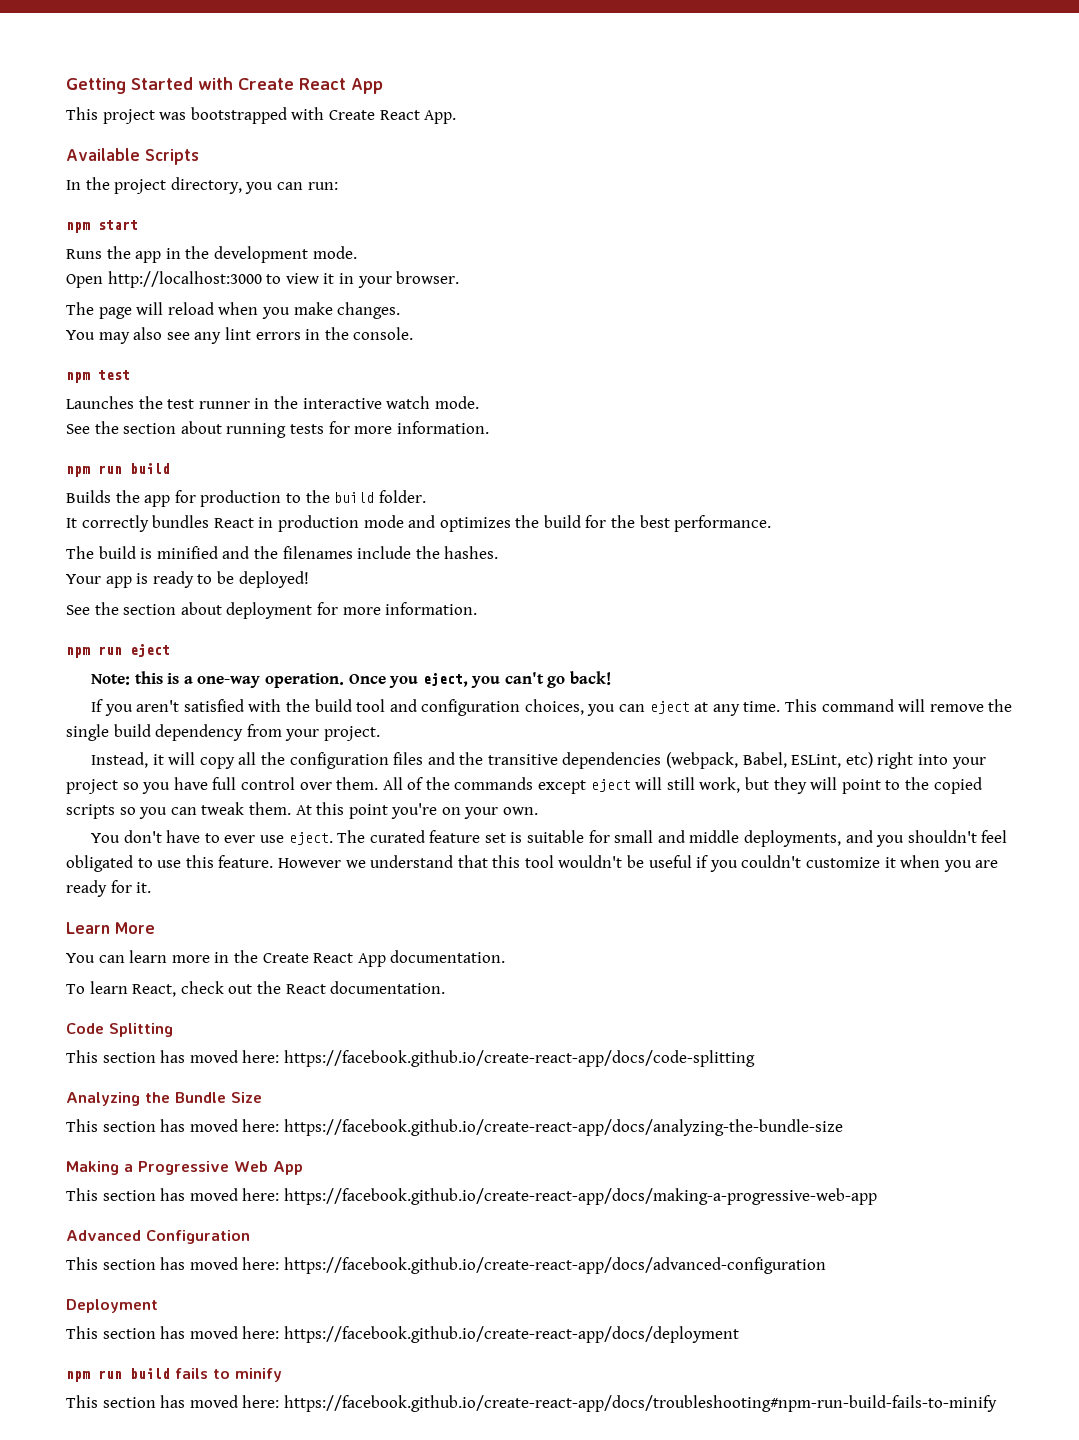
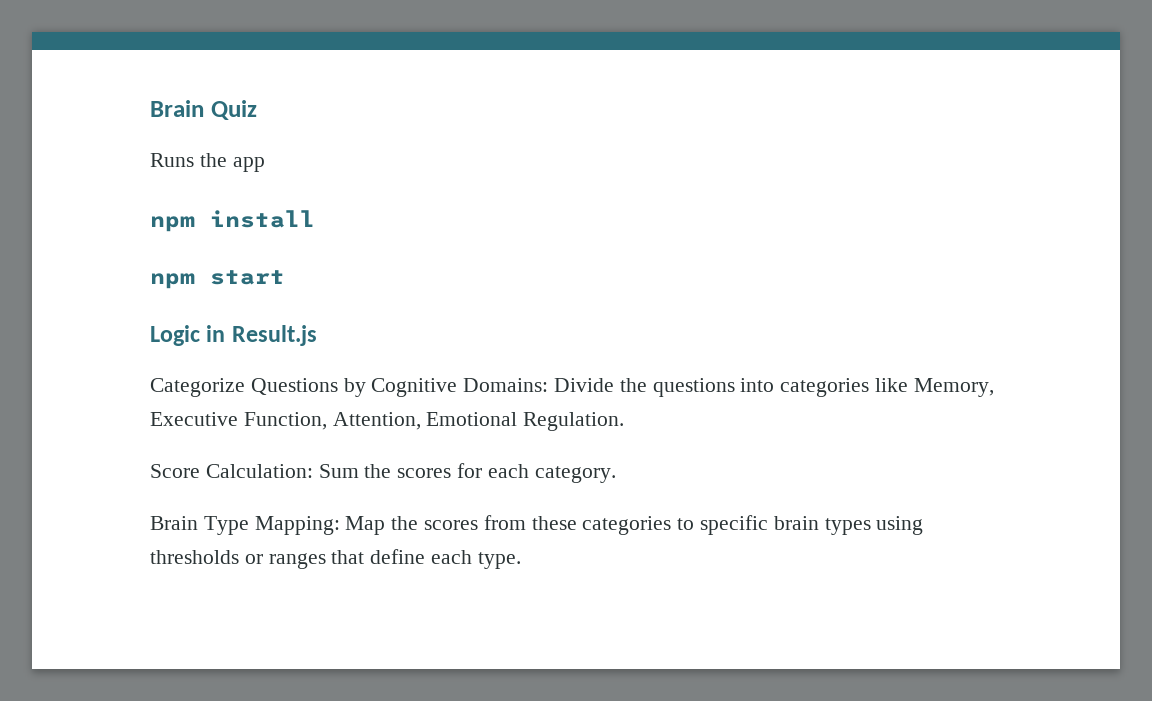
[66,77,383,94] [66,107,457,124] [66,148,199,165] [66,177,338,194] [66,220,138,233] [66,246,357,263] [66,271,460,288] [66,302,401,319] [66,327,414,344] [66,370,130,383] [66,396,479,409] [66,421,489,438] [66,463,170,477] [66,490,426,507] [66,515,772,532] [66,546,499,559] [66,571,309,588] [66,602,478,619] [66,644,170,658] [90,671,612,688] [90,699,1013,716] [66,724,380,741] [90,752,986,769] [66,777,982,794] [66,802,539,819] [90,830,1008,847] [66,855,999,872] [66,880,152,897] [66,922,155,934] [66,950,506,967] [66,981,446,997] [66,1023,173,1037] [66,1050,755,1067] [66,1092,262,1106] [66,1119,843,1136] [66,1161,303,1175] [66,1188,877,1205] [66,1230,250,1244] [66,1257,826,1274] [66,1299,158,1313] [66,1326,739,1343] [66,1368,282,1382] [66,1395,997,1412] Getting Started with Create React App // This project was bootstrapped with Create React App. // Available Scripts // In the project directory, you can run: // npm start // Runs the app in the development mode. // Open http://localhost:3000 to view it in your browser. // The page will reload when you make changes. // You may also see any lint errors in the console. // npm test // Launches the test runner in the interactive watch mode. // See the section about running tests for more information. // npm run build // Builds the app for production to the build folder. // It correctly bundles React in production mode and optimizes the build for the best performance. // The build is minified and the filenames include the hashes. // Your app is ready to be deployed! // See the section about deployment for more information. // npm run eject // Note: this is a one-way operation. Once you eject, you can't go back! // If you aren't satisfied with the build tool and configuration choices, you can eject at any time. This command will remove the single build dependency from your project. // Instead, it will copy all the configuration files and the transitive dependencies (webpack, Babel, ESLint, etc) right into your project so you have full control over them. All of the commands except eject will still work, but they will point to the copied scripts so you can tweak them. At this point you're on your own. // You don't have to ever use eject. The curated feature set is suitable for small and middle deployments, and you shouldn't feel obligated to use this feature. However we understand that this tool wouldn't be useful if you couldn't customize it when you are ready for it. // Learn More // You can learn more in the Create React App documentation. // To learn React, check out the React documentation. // Code Splitting // This section has moved here: https://facebook.github.io/create-react-app/docs/code-splitting // Analyzing the Bundle Size // This section has moved here: https://facebook.github.io/create-react-app/docs/analyzing-the-bundle-size // Making a Progressive Web App // This section has moved here: https://facebook.github.io/create-react-app/docs/making-a-progressive-web-app // Advanced Configuration // This section has moved here: https://facebook.github.io/create-react-app/docs/advanced-configuration // Deployment // This section has moved here: https://facebook.github.io/create-react-app/docs/deployment // npm run build fails to minify // This section has moved here: https://facebook.github.io/create-react-app/docs/troubleshooting#npm-run-build-fails-to-minify -> [150,100,257,120] [150,153,265,172] [150,210,315,232] [150,270,285,289] [150,325,317,346] [150,378,994,397] [150,412,625,431] [150,463,616,483] [150,515,924,535] [150,549,521,569] Brain Quiz // Runs the app // npm install // npm start // Logic in Result.js // Categorize Questions by Cognitive Domains: Divide the questions into categories like Memory, Executive Function, Attention, Emotional Regulation. // Score Calculation: Sum the scores for each category. // Brain Type Mapping: Map the scores from these categories to specific brain types using thresholds or ranges that define each type.

